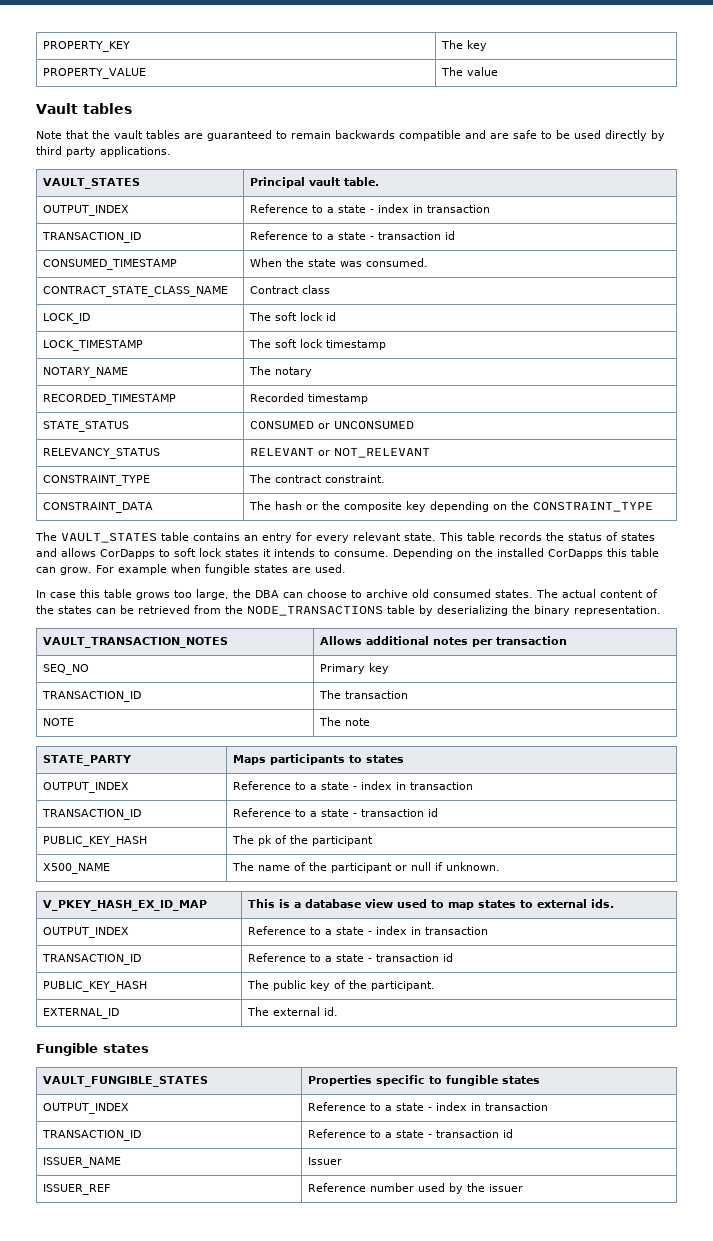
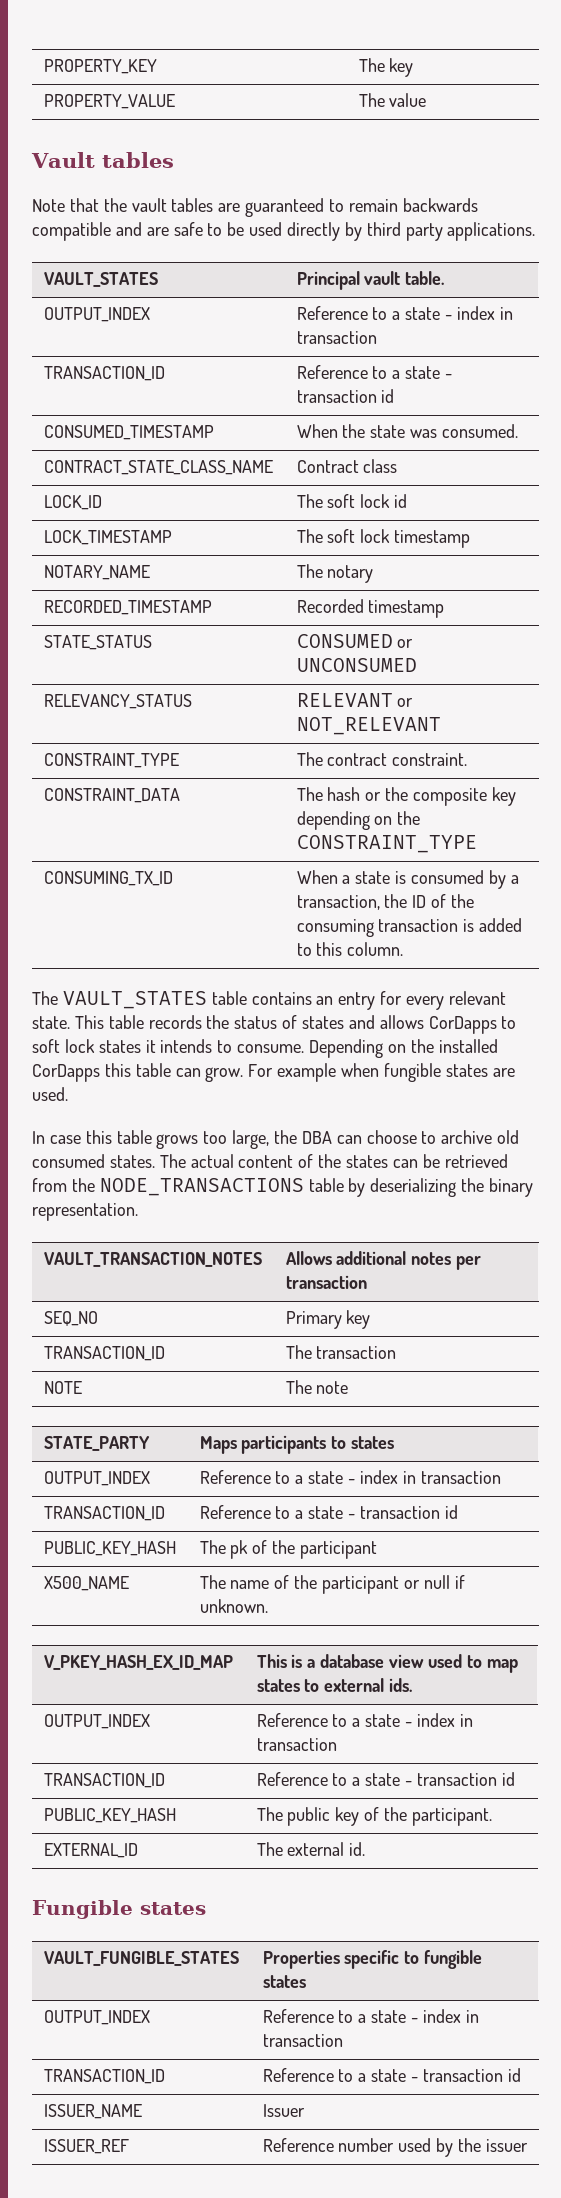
(654, 506) none -> [43,871,173,886] [296,870,519,889] [296,894,475,910] [296,918,523,937] [296,942,404,956] // CONSUMING_TX_ID | When a state is consumed by a transaction, the ID of the consuming transaction is added to this column.

